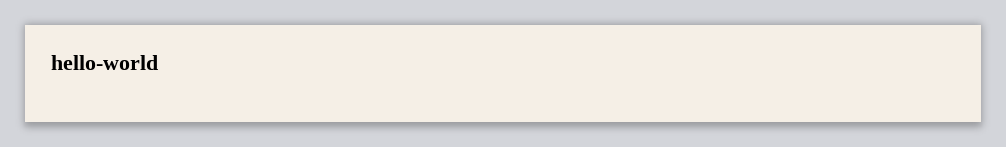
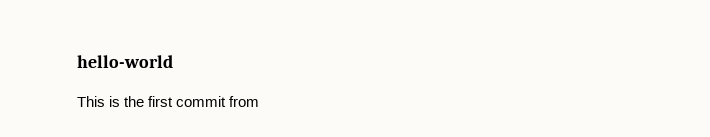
(158, 62) none -> [77,96,260,107] // This is the first commit from

